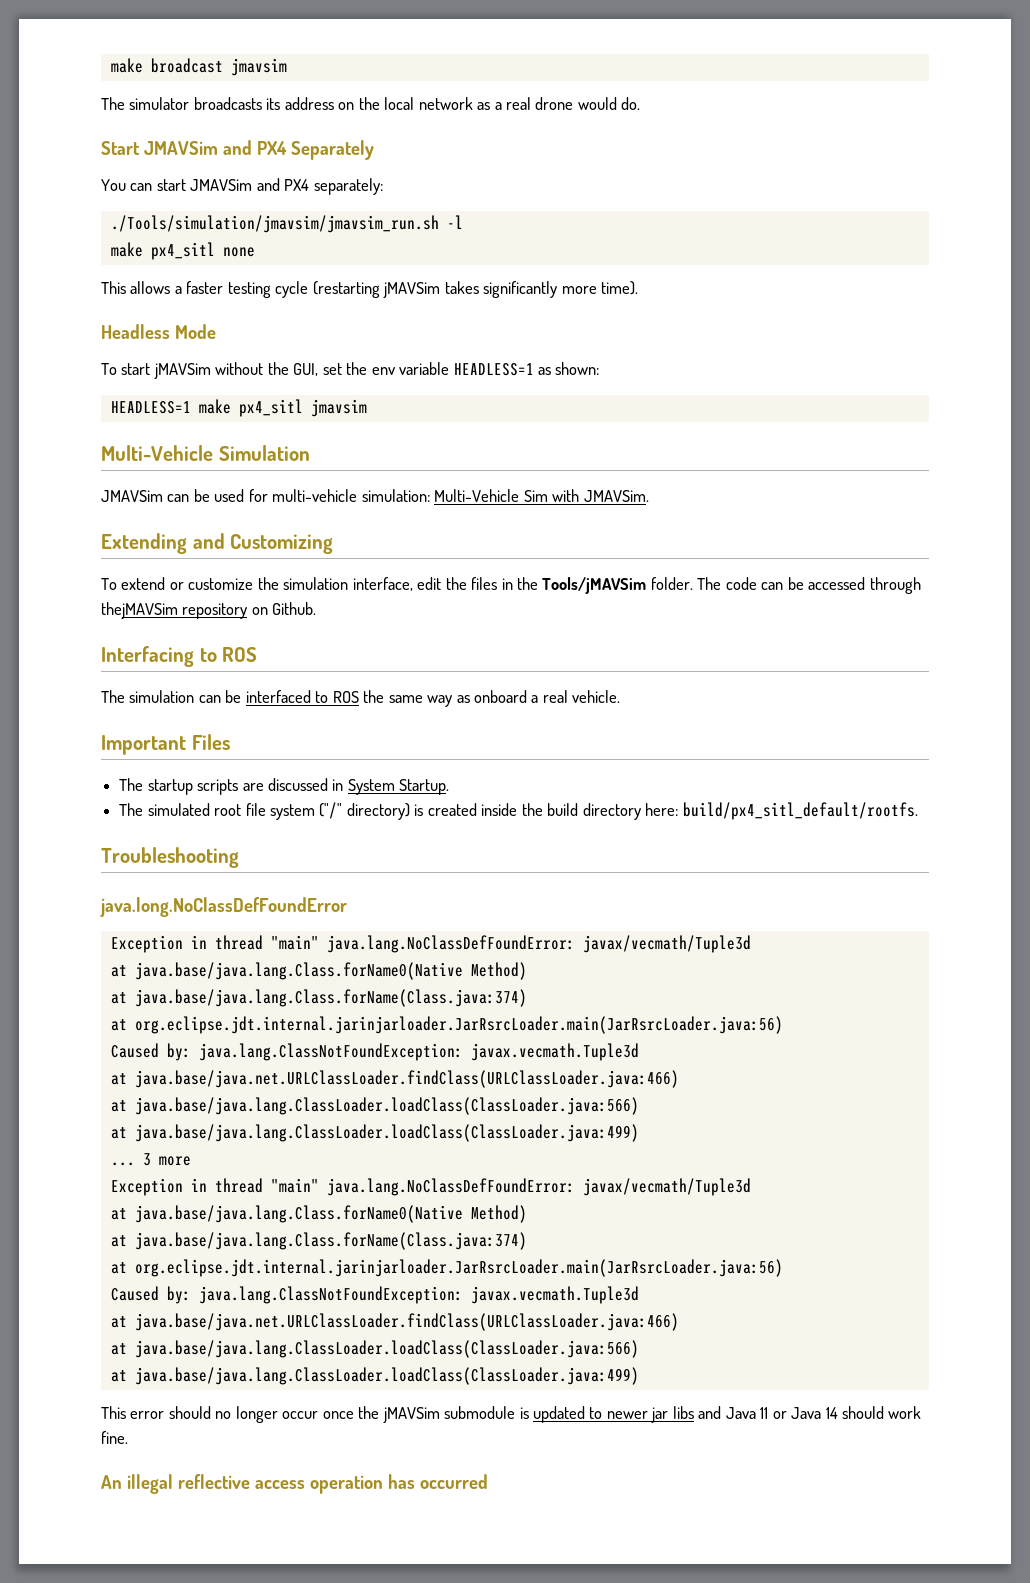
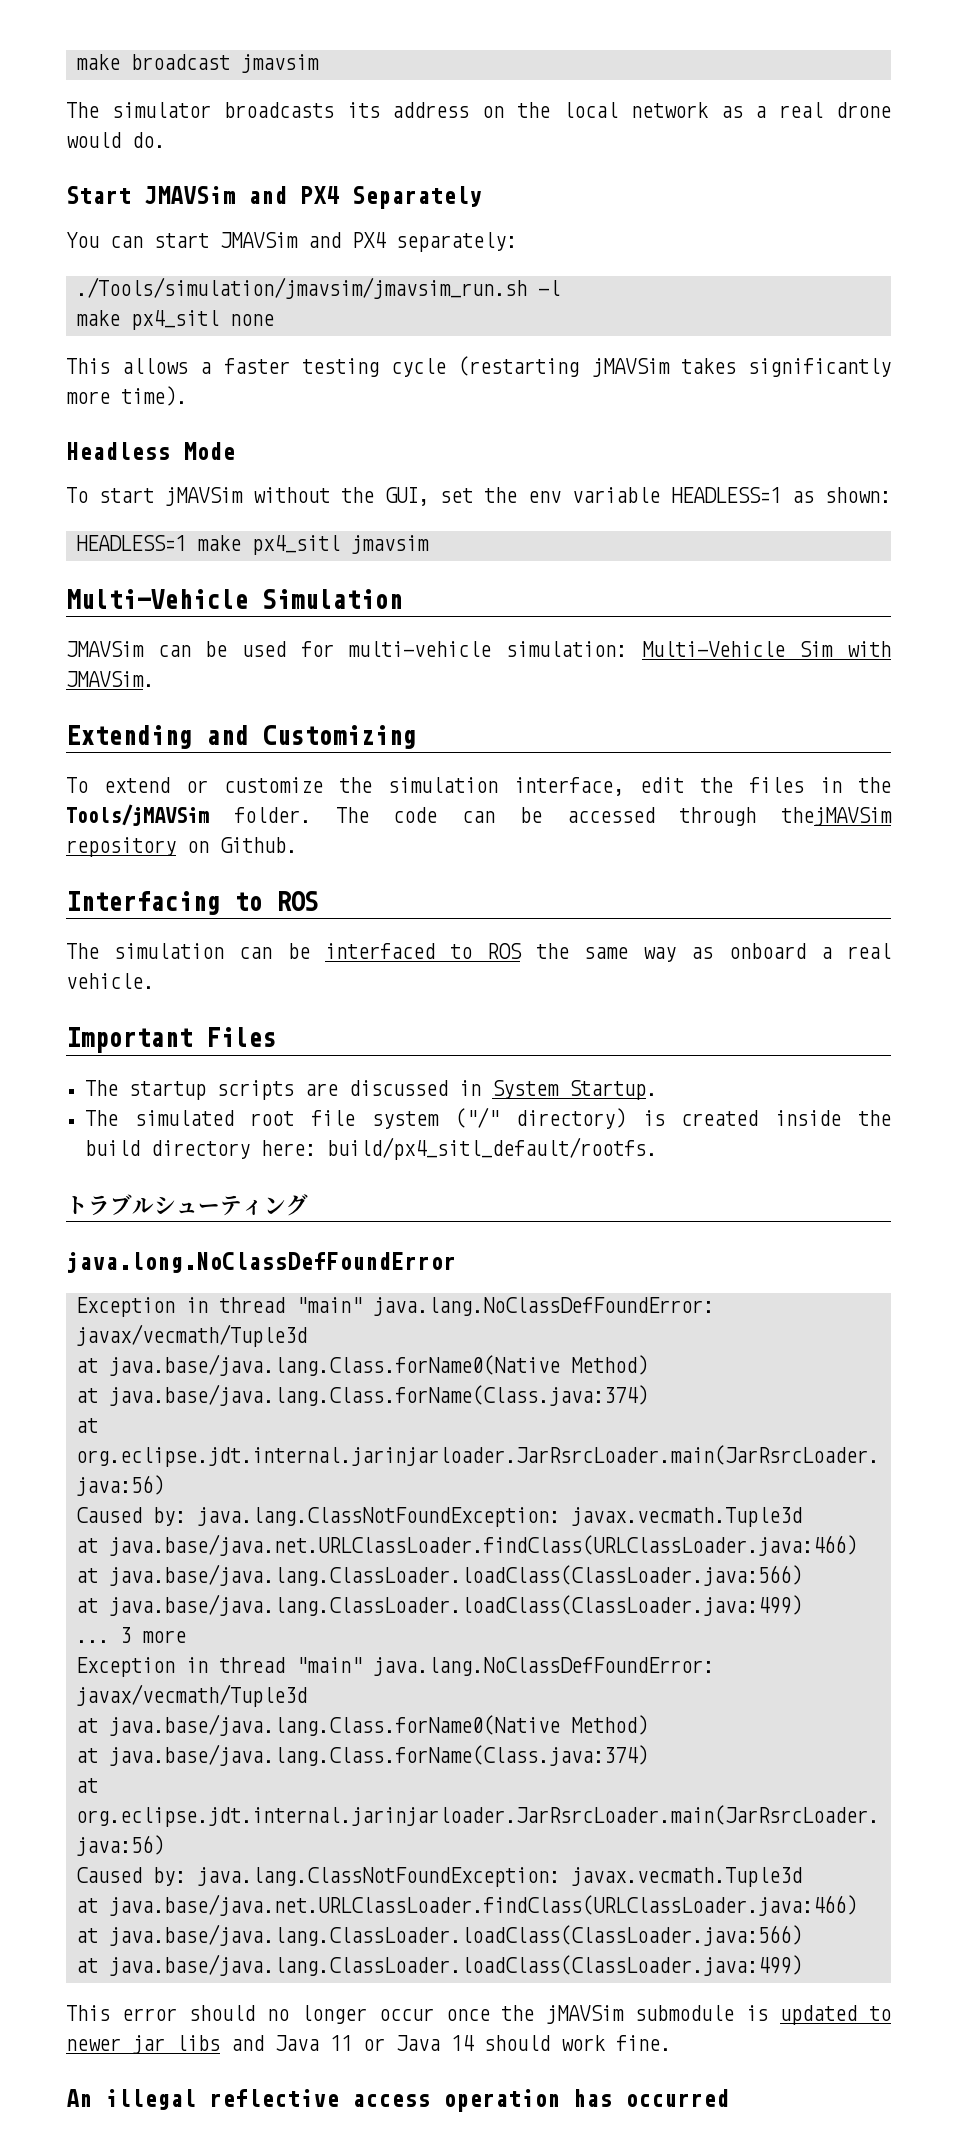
[101,847,239,868] Troubleshooting -> [66,1194,308,1216] トラブルシューティング

